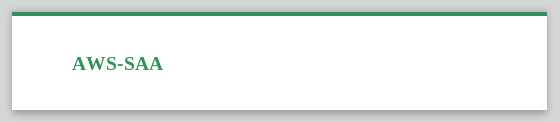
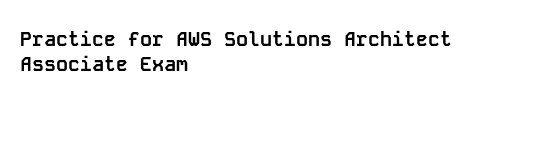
[72,57,163,70] AWS-SAA -> [20,30,452,46] [20,55,188,71] Practice for AWS Solutions Architect Associate Exam

